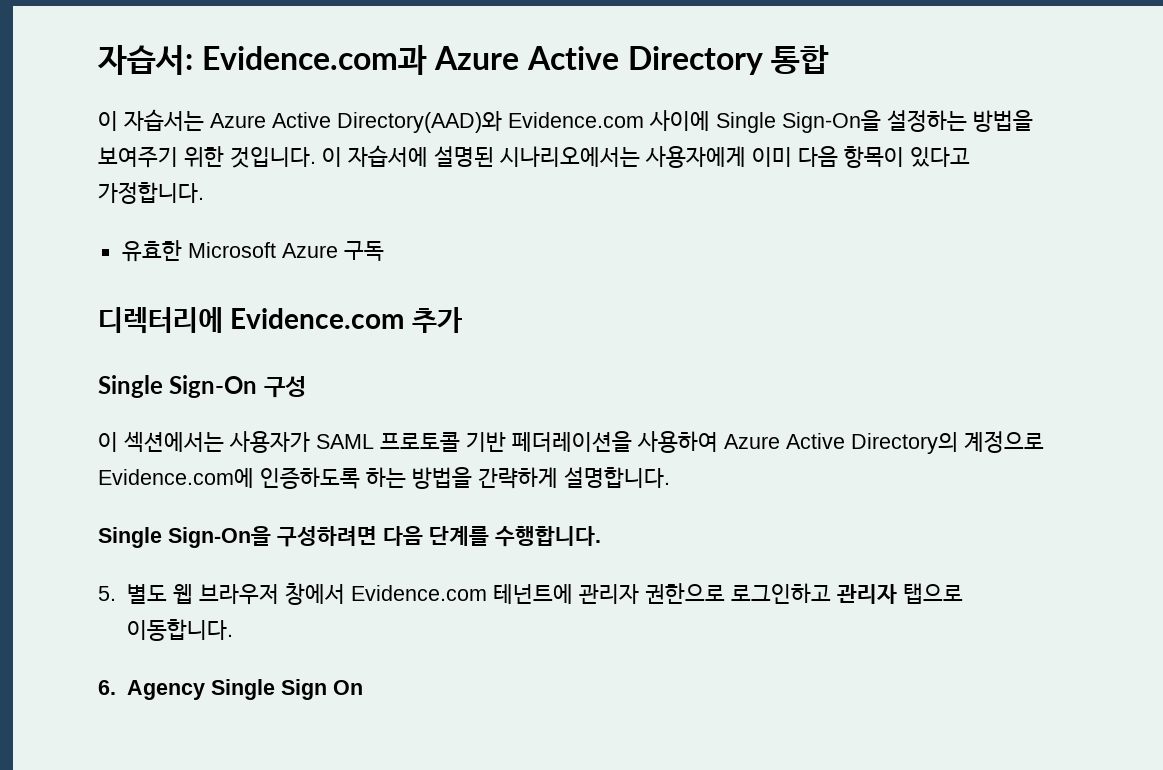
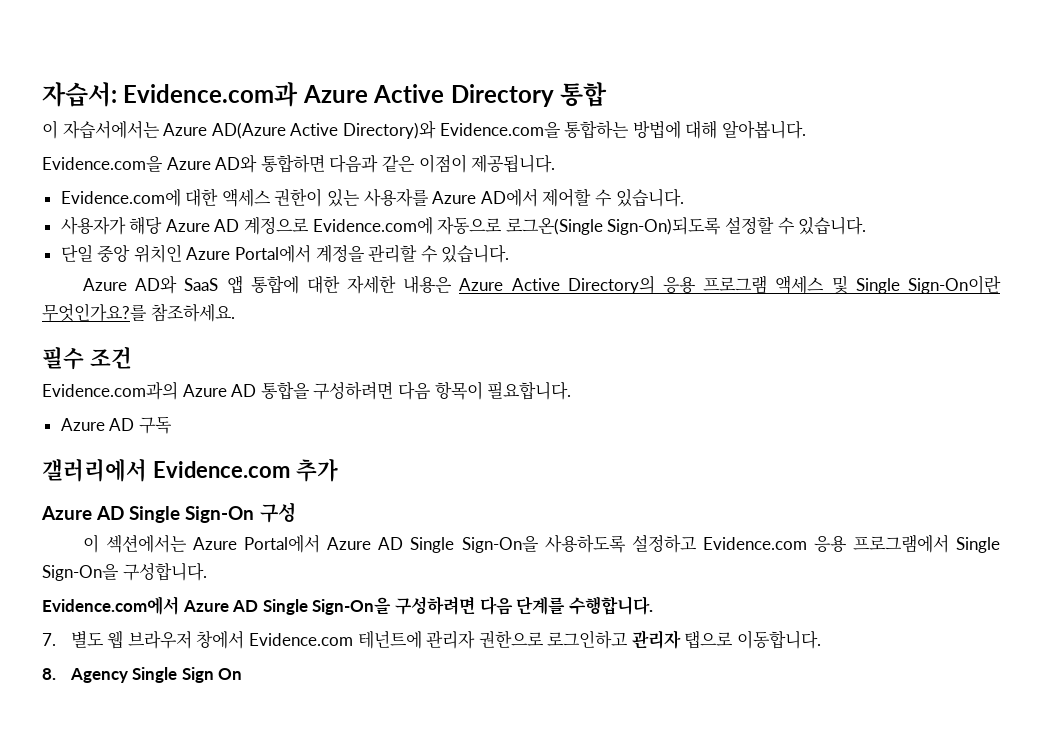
[124,109,1033,133] [98,145,970,168] [98,182,204,204] [121,240,338,262] 자습서는 Azure Active Directory(AAD)와 Evidence.com 사이에 Single Sign-On을 설정하는 방법을 보여주기 위한 것입니다. 이 자습서에 설명된 시나리오에서는 사용자에게 이미 다음 항목이 있다고 가정합니다. // 유효한 Microsoft Azure -> [62,120,806,139] [42,154,556,173] [60,188,684,207] [60,216,867,235] [60,244,510,263] [82,275,1001,294] [42,303,235,322] [42,346,132,370] [42,381,572,400] [60,418,135,431] 자습서에서는 Azure AD(Azure Active Directory)와 Evidence.com을 통합하는 방법에 대해 알아봅니다. // Evidence.com을 Azure AD와 통합하면 다음과 같은 이점이 제공됩니다. // Evidence.com에 대한 액세스 권한이 있는 사용자를 Azure AD에서 제어할 수 있습니다. // 사용자가 해당 Azure AD 계정으로 Evidence.com에 자동으로 로그온(Single Sign-On)되도록 설정할 수 있습니다. // 단일 중앙 위치인 Azure Portal에서 계정을 관리할 수 있습니다. // Azure AD와 SaaS 앱 통합에 대한 자세한 내용은 Azure Active Directory의 응용 프로그램 액세스 및 Single Sign-On이란 무엇인가요?를 참조하세요. // 필수 조건 // Evidence.com과의 Azure AD 통합을 구성하려면 다음 항목이 필요합니다. // Azure AD
[98,307,223,334] 디렉터리에 -> [42,459,147,482] 갤러리에서
(462, 320) none -> [41,506,125,520] Azure AD
[229,431,1044,454] [98,467,670,489] 사용자가 SAML 프로토콜 기반 페더레이션을 사용하여 Azure Active Directory의 계정으로 Evidence.com에 인증하도록 하는 방법을 간략하게 설명합니다. // -> [193,534,1000,553] [42,563,207,581] [42,596,259,615] Azure Portal에서 Azure AD Single Sign-On을 사용하도록 설정하고 Evidence.com 응용 프로그램에서 Single Sign-On을 구성합니다. // Evidence.com에서 Azure AD
[98,586,116,601] 5. -> [42,633,56,646] 7.
[98,680,116,695] 6. -> [42,668,56,680] 8.

